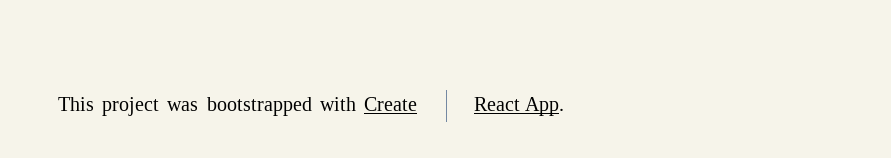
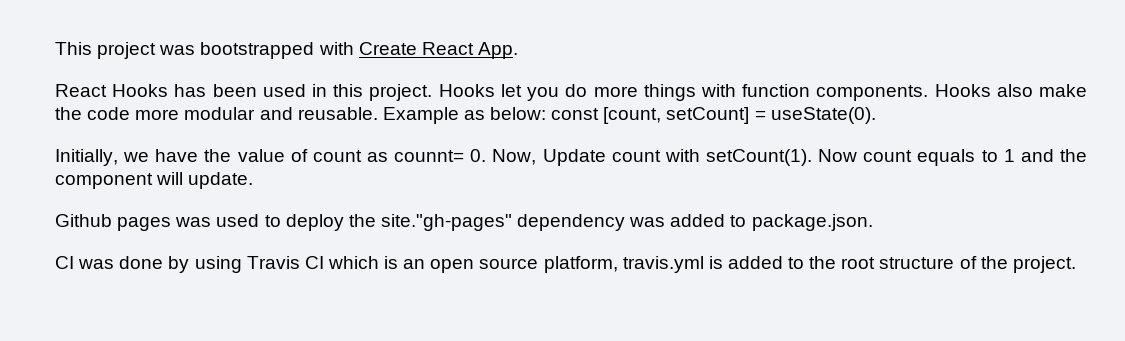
(565, 106) none -> [55,84,1087,101] [55,107,876,124] [55,149,1087,166] [55,172,254,189] [55,214,873,231] [55,256,1076,273] // React Hooks has been used in this project. Hooks let you do more things with function components. Hooks also make the code more modular and reusable. Example as below: const [count, setCount] = useState(0). // Initially, we have the value of count as counnt= 0. Now, Update count with setCount(1). Now count equals to 1 and the component will update. // Github pages was used to deploy the site."gh-pages" dependency was added to package.json. // CI was done by using Travis CI which is an open source platform, travis.yml is added to the root structure of the project.

